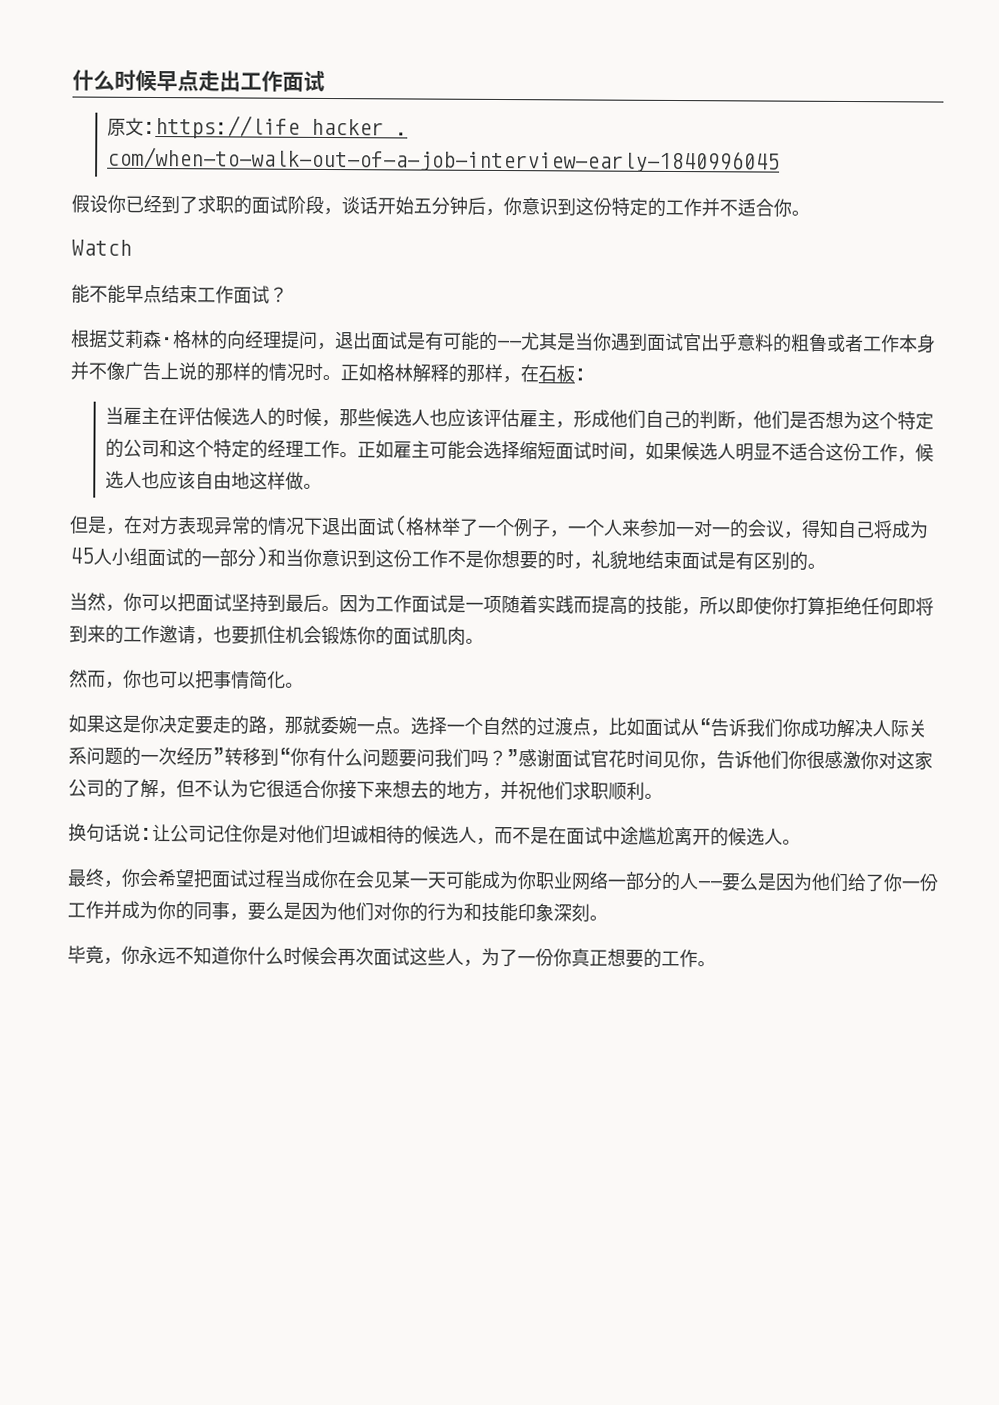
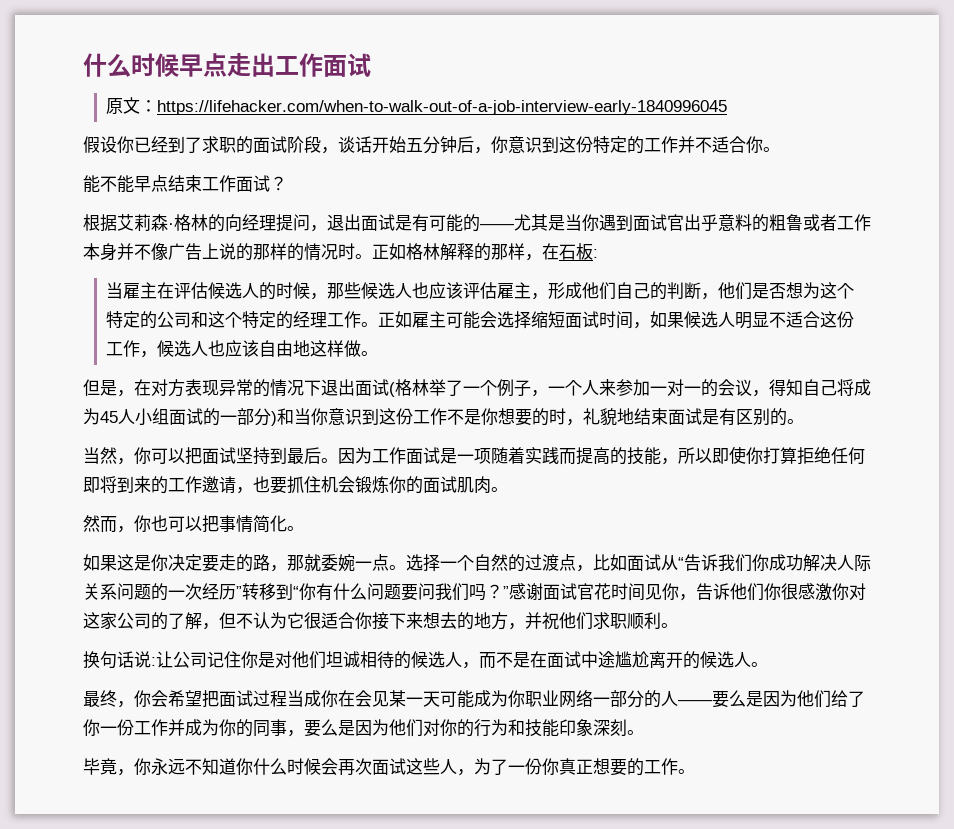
[143,114,409,139] [107,146,781,173] :https://life hacker . com/when-to-walk-out-of-a-job-interview-early-1840996045 -> [140,100,728,115] ：https://lifehacker.com/when-to-walk-out-of-a-job-interview-early-1840996045
[71,239,132,256] // Watch -> (780, 149) none

